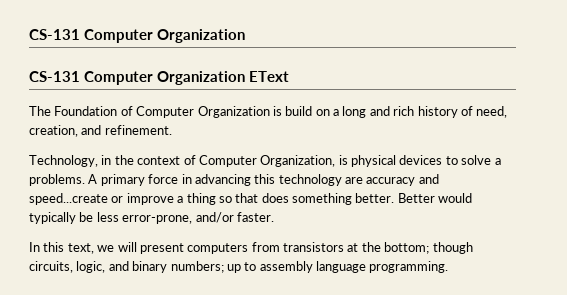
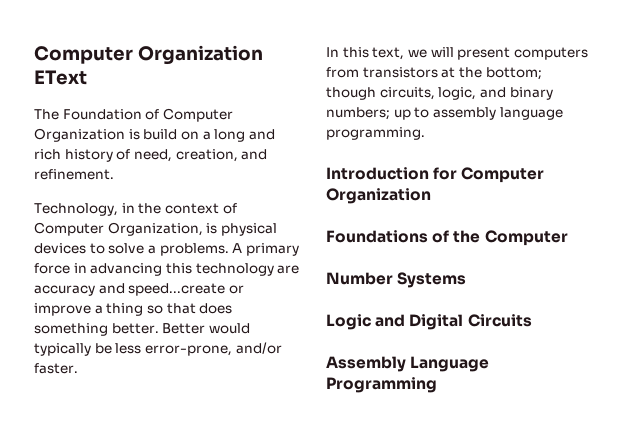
[29,29,246,43] [29,71,80,82] CS-131 Computer Organization // CS-131 -> (34, 55) none
(449, 267) none -> [326,167,545,183] [326,188,431,204] [326,230,568,246] [326,272,467,288] [326,314,532,330] [326,356,490,372] [326,377,437,393] // Introduction for Computer Organization // Foundations of the Computer // Number Systems // Logic and Digital Circuits // Assembly Language Programming

